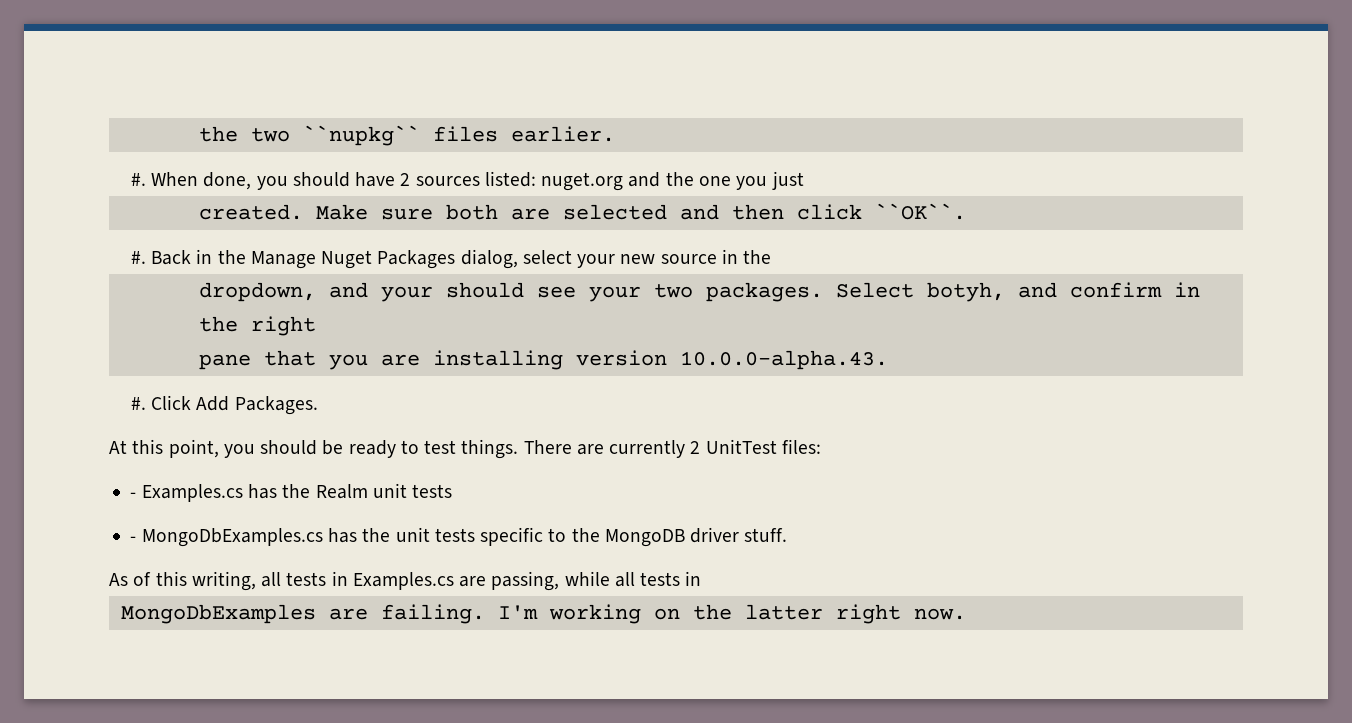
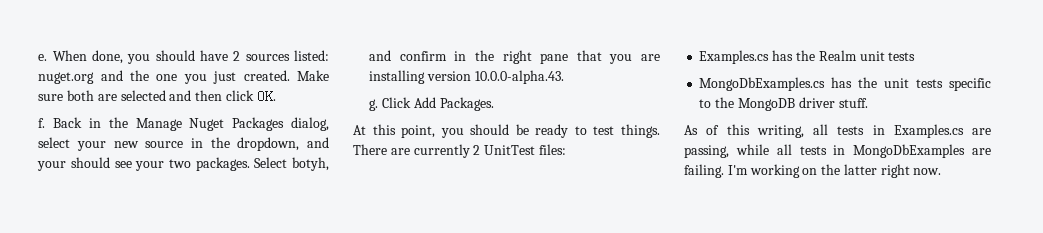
[198,125,615,146] [130,173,146,186] the two ``nupkg`` files earlier. // #. -> [38,54,48,61] e.
(804, 180) // -> (237, 77) none
[874,203,966,220] [130,251,146,264] ``OK``. // #. -> [256,90,276,103] [38,118,46,128] OK. // f.
(772, 257) // -> (230, 142) none
(316, 326) // -> (532, 57) none
[130,397,146,410] #. -> [369,99,379,111] g.
[130,492,137,498] - -> (566, 149) none
[130,536,137,542] - -> (916, 56) none
(702, 578) // -> (846, 150) none

